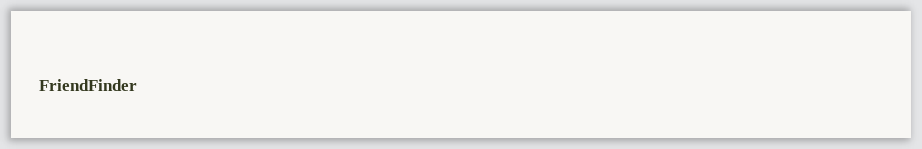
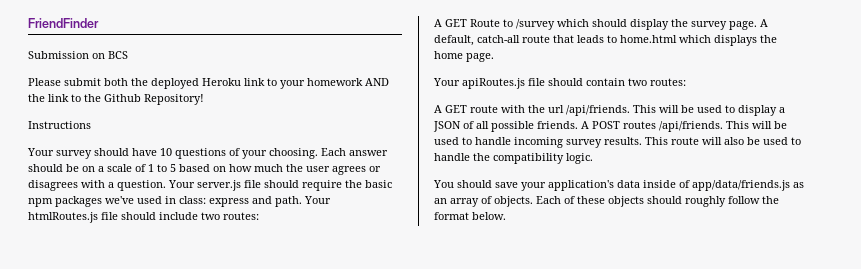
(137, 85) none -> [28,51,128,59] [28,78,389,89] [28,94,204,105] [28,121,91,129] [27,148,388,159] [28,164,381,175] [28,180,392,191] [28,196,331,207] [28,212,259,223] [434,19,768,30] [434,35,777,46] [434,51,494,62] [433,78,686,89] [434,105,785,116] [433,121,787,132] [434,137,801,148] [434,153,593,164] [433,180,804,191] [434,196,779,207] [434,212,506,220] // Submission on BCS // Please submit both the deployed Heroku link to your homework AND the link to the Github Repository! // Instructions // Your survey should have 10 questions of your choosing. Each answer should be on a scale of 1 to 5 based on how much the user agrees or disagrees with a question. Your server.js file should require the basic npm packages we've used in class: express and path. Your htmlRoutes.js file should include two routes: // A GET Route to /survey which should display the survey page. A default, catch-all route that leads to home.html which displays the home page. // Your apiRoutes.js file should contain two routes: // A GET route with the url /api/friends. This will be used to display a JSON of all possible friends. A POST routes /api/friends. This will be used to handle incoming survey results. This route will also be used to handle the compatibility logic. // You should save your application's data inside of app/data/friends.js as an array of objects. Each of these objects should roughly follow the format below.

